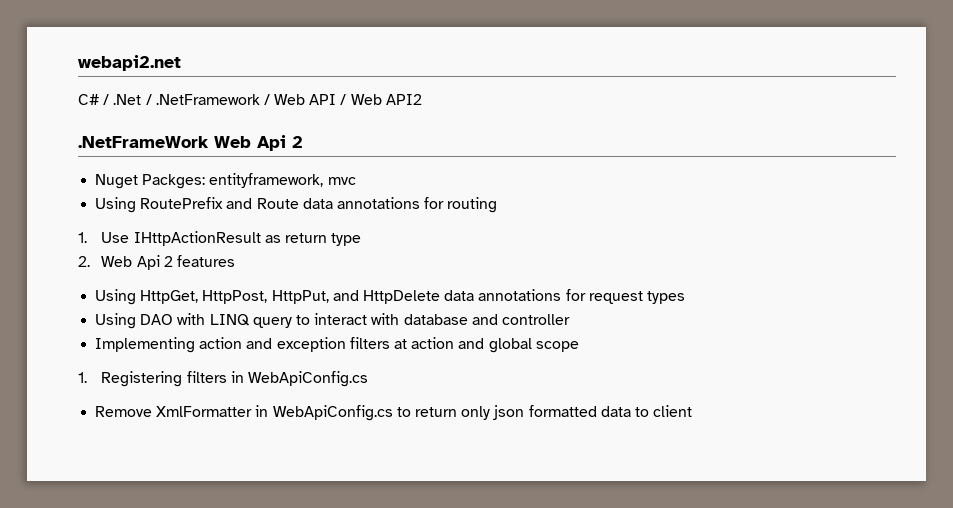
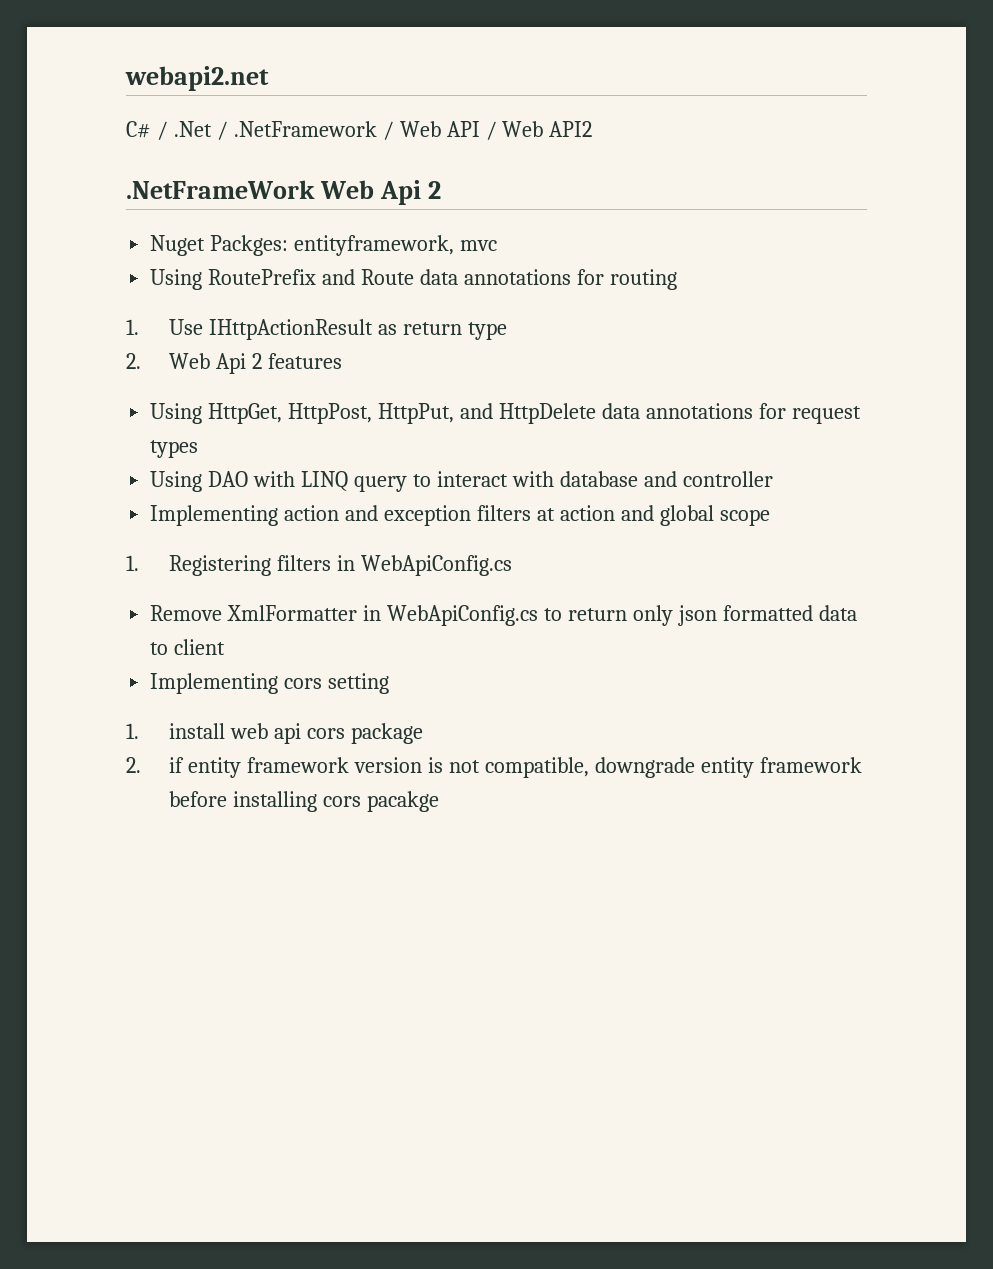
(693, 411) none -> [150,673,390,694] [126,723,423,744] [126,757,862,778] [169,791,440,812] // Implementing cors setting // 1. install web api cors package // 2. if entity framework version is not compatible, downgrade entity framework before installing cors pacakge

